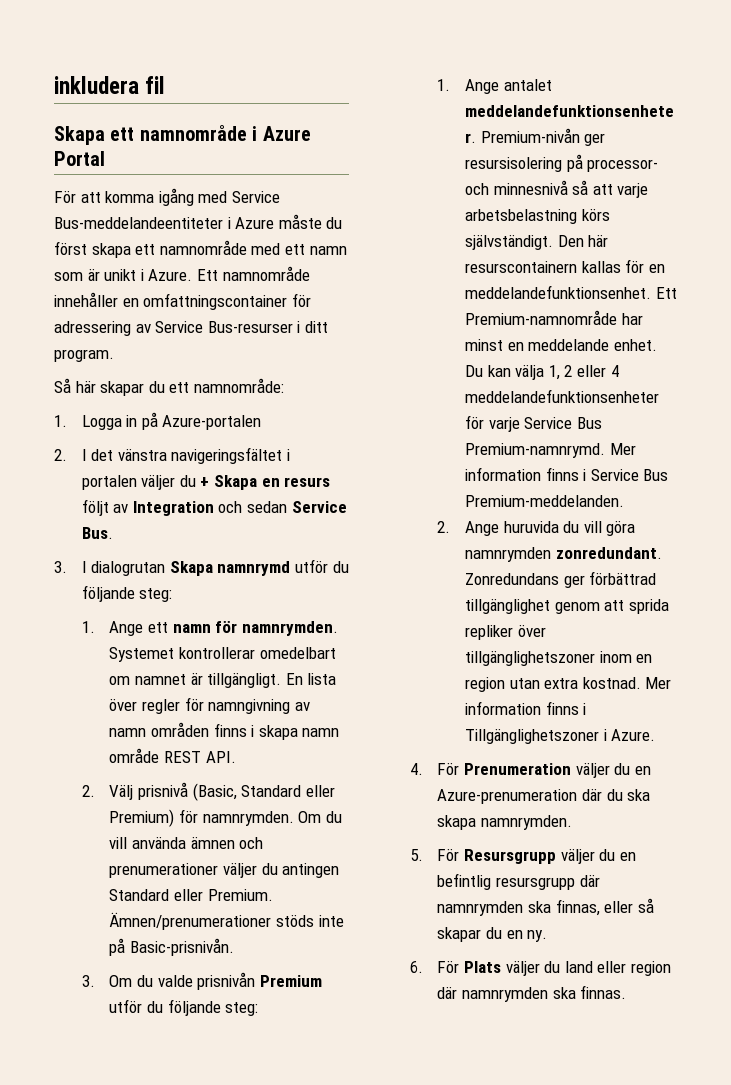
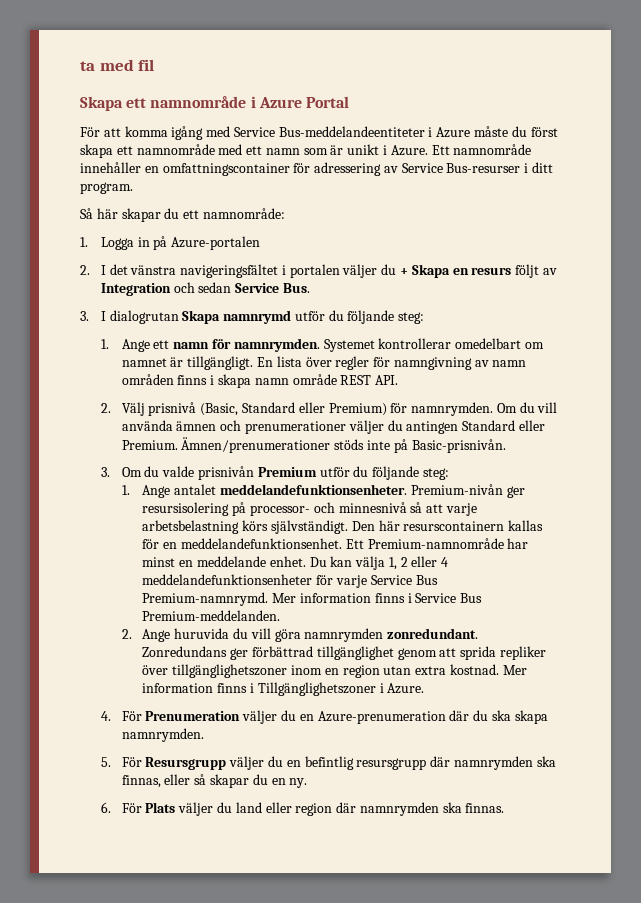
[54,76,139,94] inkludera -> [80,59,134,71] ta med

